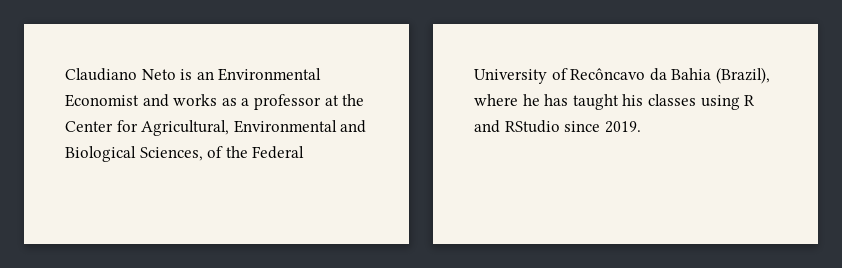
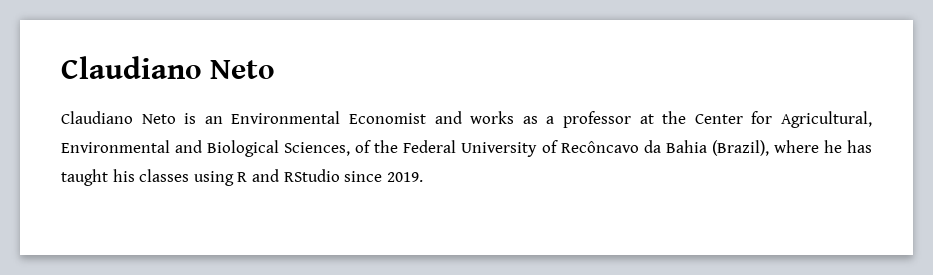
[65,68,176,81] Claudiano Neto -> [61,56,276,79] [61,111,176,124] Claudiano Neto // Claudiano Neto

